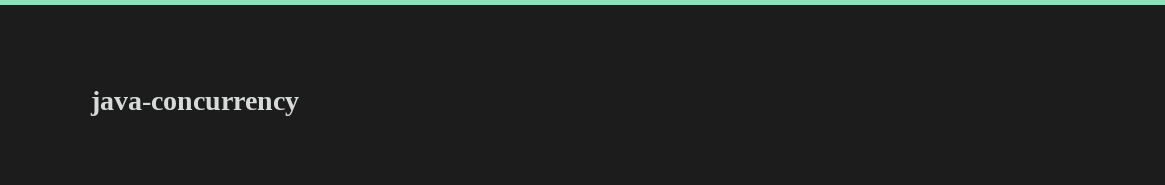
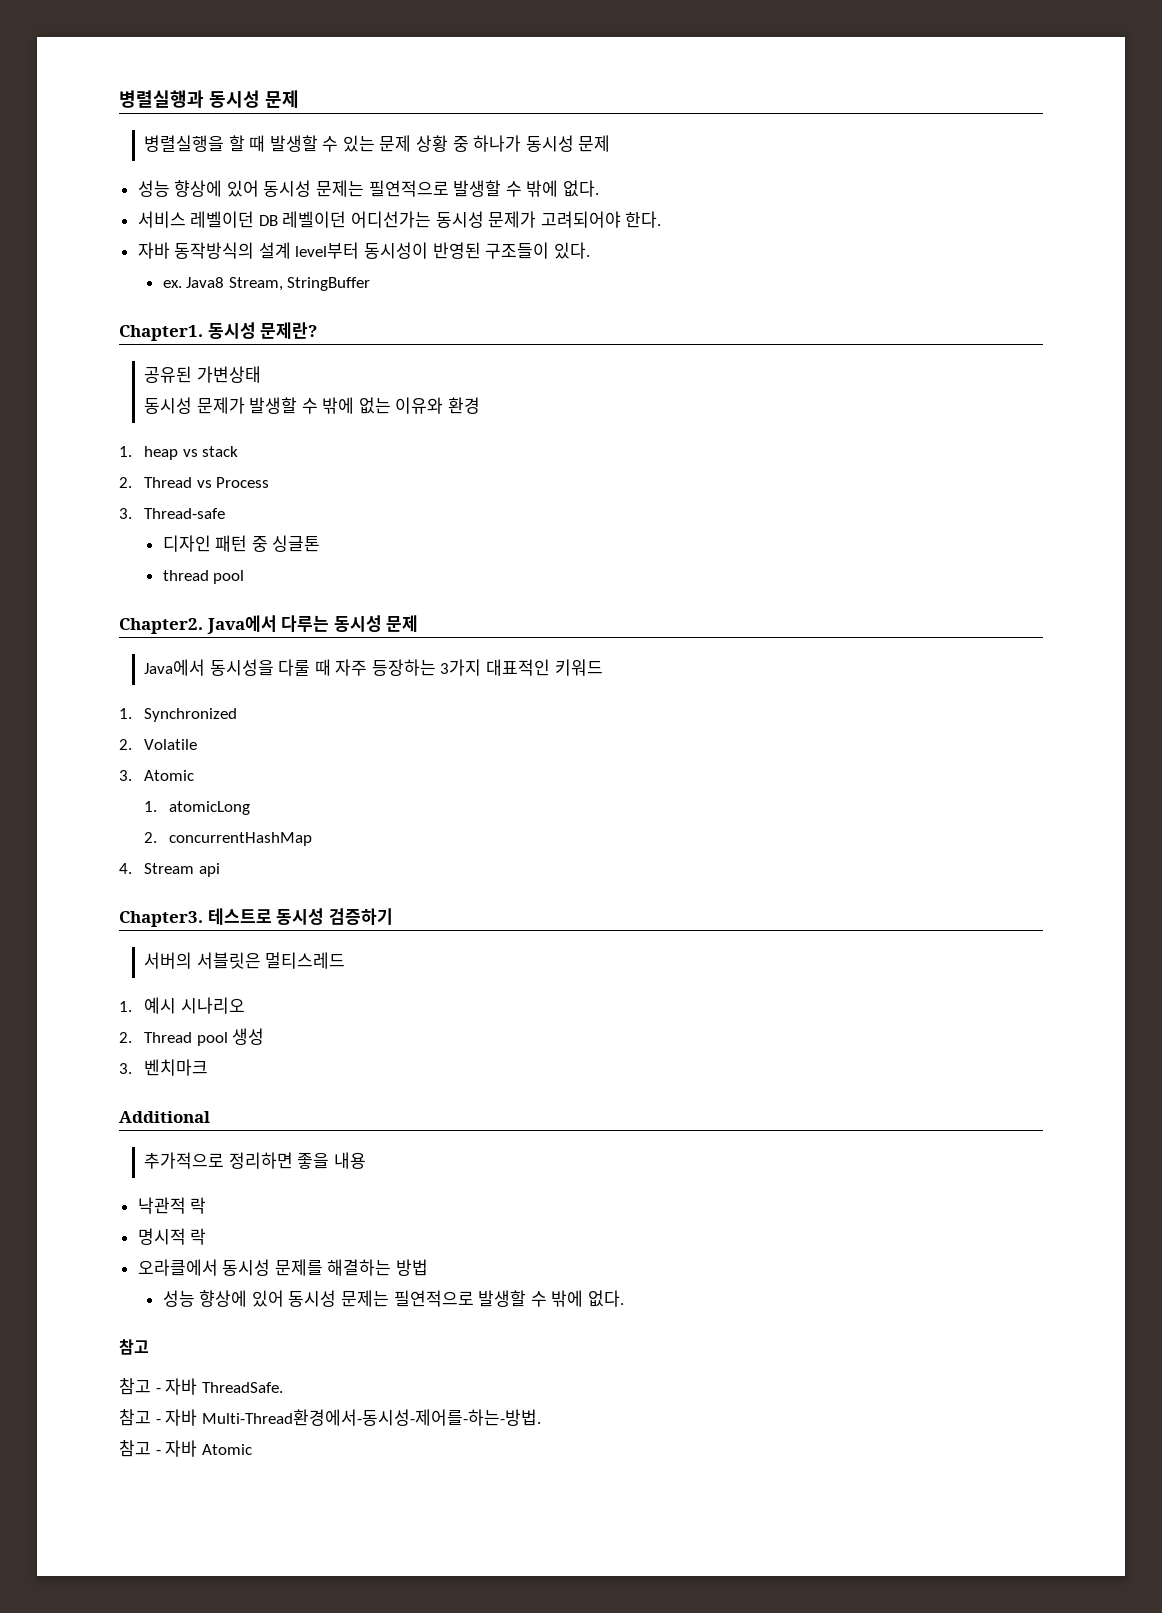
[90,91,299,116] java-concurrency -> [119,90,299,108] [143,135,611,152] [137,180,600,197] [137,211,662,228] [137,242,590,259] [162,277,371,291] [119,322,318,341] [143,366,261,383] [143,397,481,414] [119,446,239,460] [119,477,270,488] [119,508,225,519] [162,535,321,552] [162,570,245,584] [119,615,419,634] [143,659,603,676] [119,708,237,722] [119,739,197,750] [119,770,194,781] [143,801,250,815] [143,832,312,846] [119,863,220,877] [119,908,393,927] [143,952,346,969] [119,997,245,1014] [119,1028,265,1046] [119,1059,208,1076] [119,1111,210,1123] [143,1152,366,1169] [137,1197,207,1214] [137,1228,207,1245] [137,1259,429,1276] [162,1290,624,1307] [119,1339,149,1355] [119,1378,283,1395] [119,1409,541,1426] [119,1440,252,1457] 병렬실행과 동시성 문제 // 병렬실행을 할 때 발생할 수 있는 문제 상황 중 하나가 동시성 문제 // 성능 향상에 있어 동시성 문제는 필연적으로 발생할 수 밖에 없다. // 서비스 레벨이던 DB 레벨이던 어디선가는 동시성 문제가 고려되어야 한다. // 자바 동작방식의 설계 level부터 동시성이 반영된 구조들이 있다. // ex. Java8 Stream, StringBuffer // Chapter1. 동시성 문제란? // 공유된 가변상태 // 동시성 문제가 발생할 수 밖에 없는 이유와 환경 // 1. heap vs stack // 2. Thread vs Process // 3. Thread-safe // 디자인 패턴 중 싱글톤 // thread pool // Chapter2. Java에서 다루는 동시성 문제 // Java에서 동시성을 다룰 때 자주 등장하는 3가지 대표적인 키워드 // 1. Synchronized // 2. Volatile // 3. Atomic // 1. atomicLong // 2. concurrentHashMap // 4. Stream api // Chapter3. 테스트로 동시성 검증하기 // 서버의 서블릿은 멀티스레드 // 1. 예시 시나리오 // 2. Thread pool 생성 // 3. 벤치마크 // Additional // 추가적으로 정리하면 좋을 내용 // 낙관적 락 // 명시적 락 // 오라클에서 동시성 문제를 해결하는 방법 // 성능 향상에 있어 동시성 문제는 필연적으로 발생할 수 밖에 없다. // 참고 // 참고 - 자바 ThreadSafe. // 참고 - 자바 Multi-Thread환경에서-동시성-제어를-하는-방법. // 참고 - 자바 Atomic

